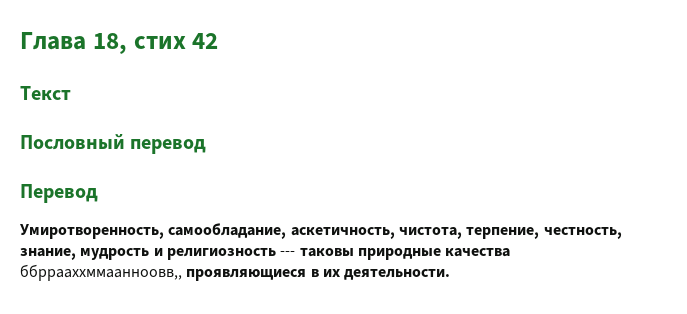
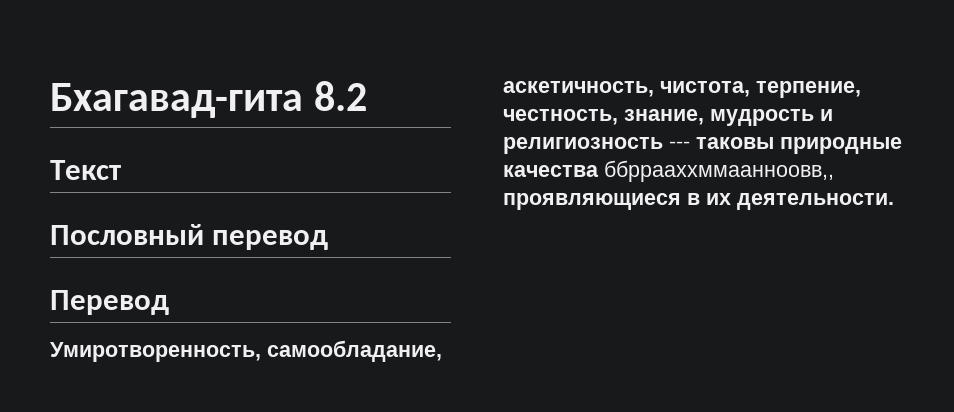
[20,32,219,54] Глава 18, стих 42 -> [50,81,368,118] Бхагавад-гита 8.2

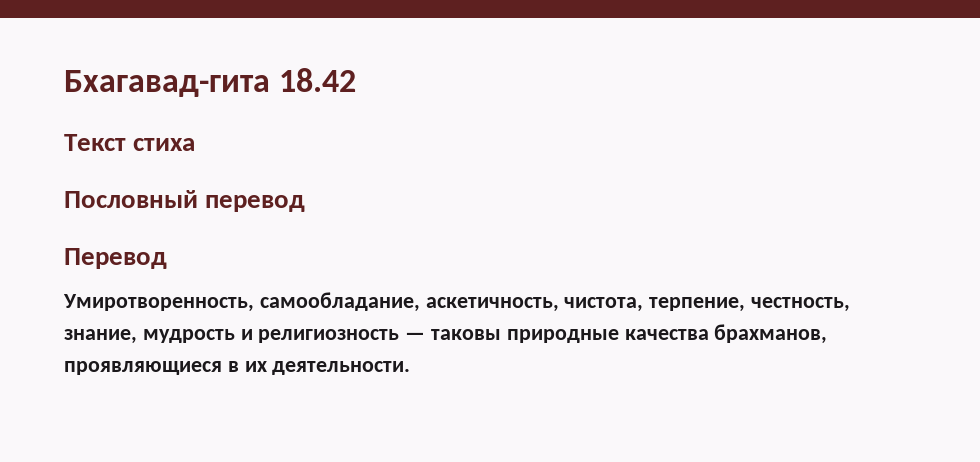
[314,81,368,111] 8.2 -> [279,68,357,92] 18.42
(121, 170) none -> [133,138,196,151] стиха
[669,141,690,149] --- -> [405,332,426,340] —
[604,160,834,182] ббррааххммаанноовв,, -> [714,324,828,344] брахманов,

